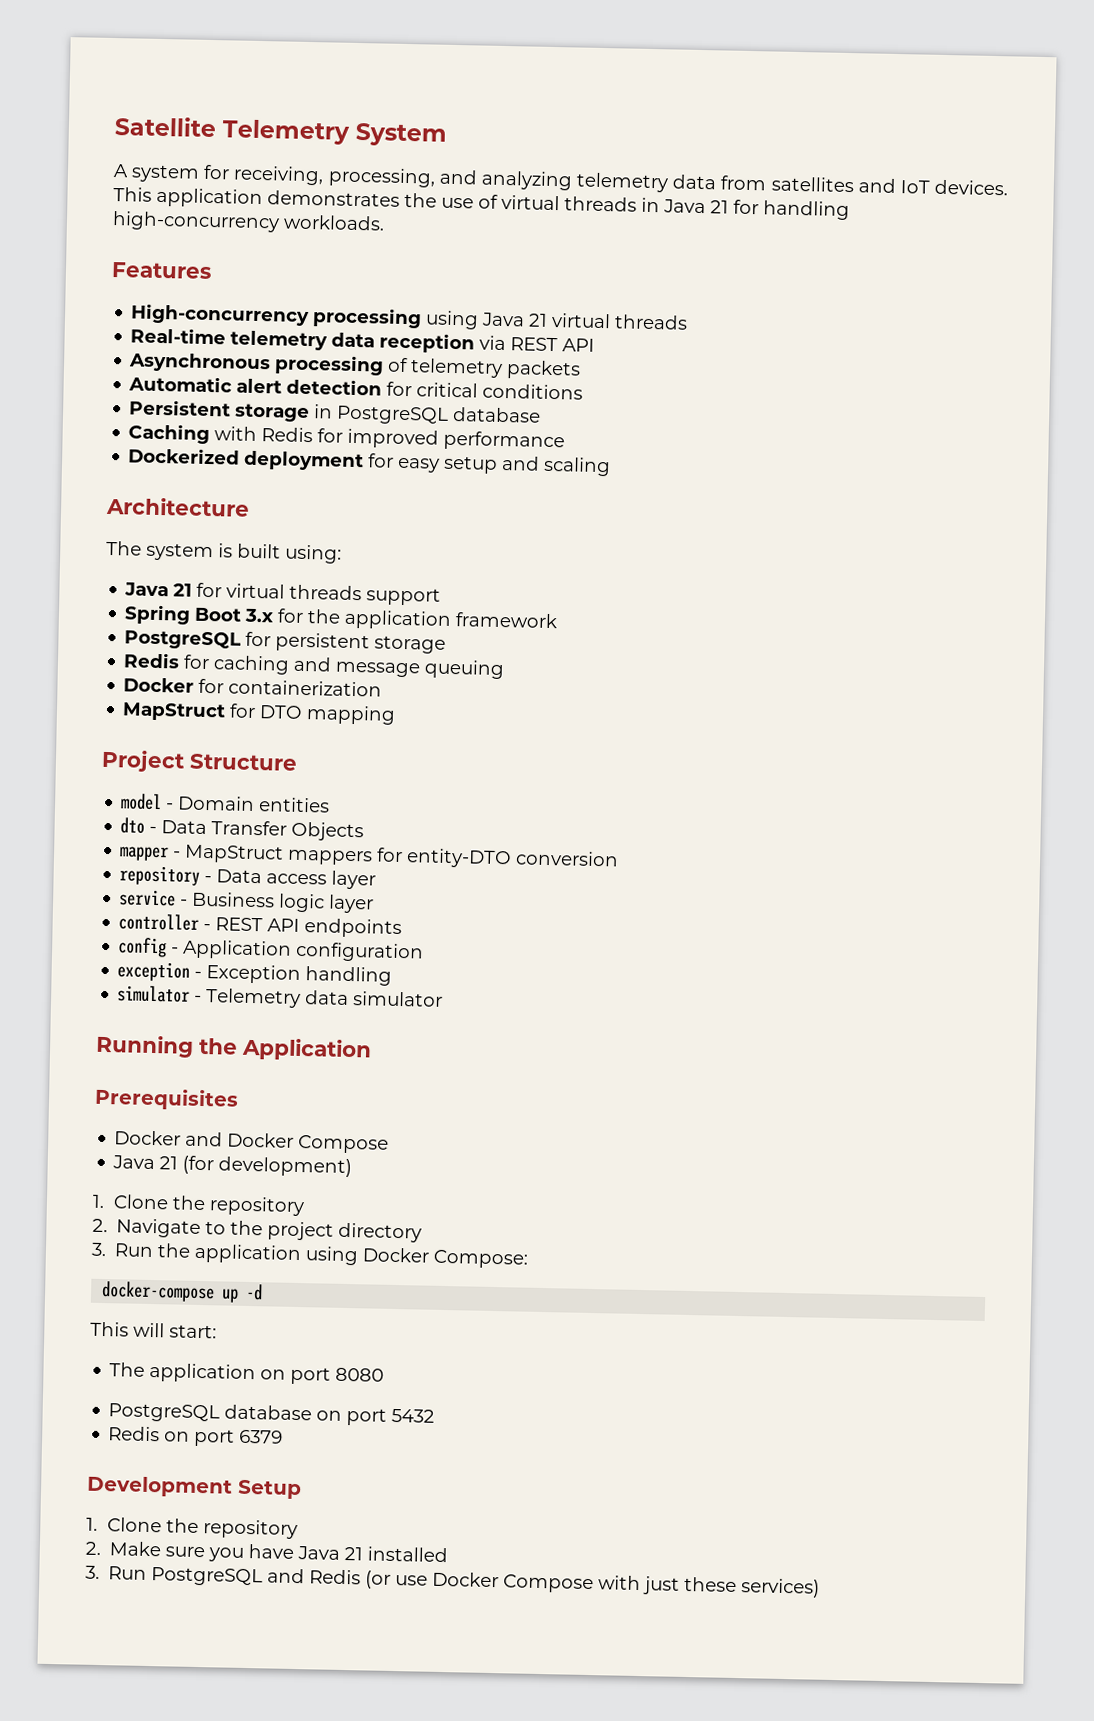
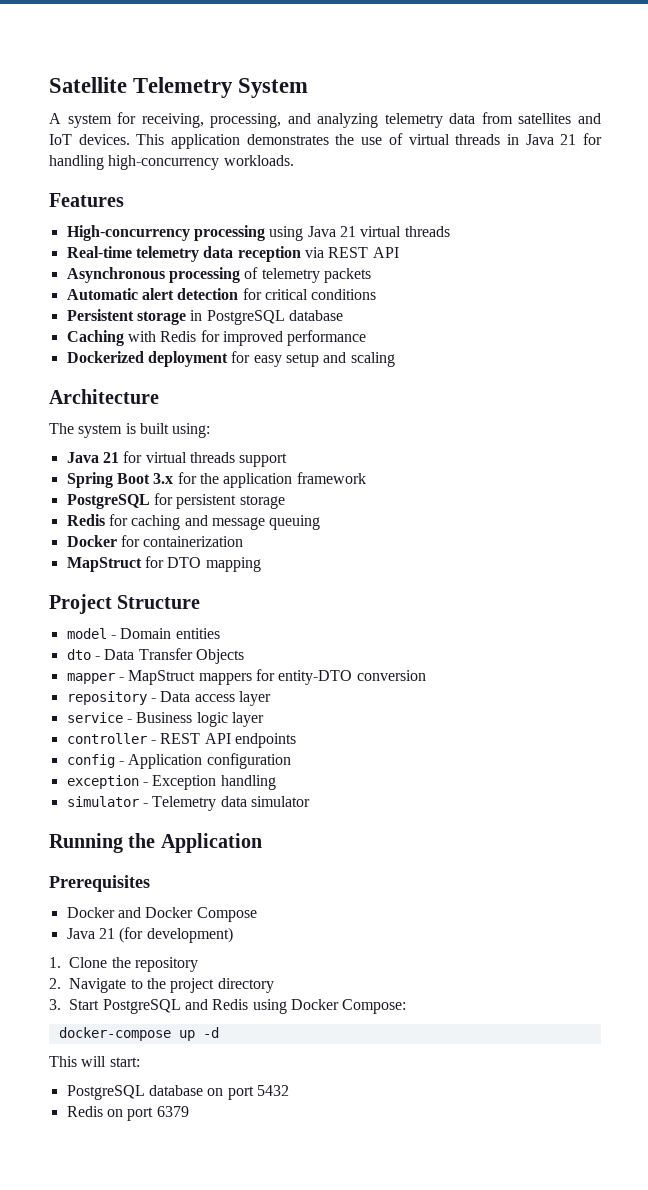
[114,1243,303,1265] Run the application -> [69,999,249,1014] Start PostgreSQL and Redis
[109,1362,385,1385] // The application on port 8080 -> (140, 1062) none
[86,1475,302,1500] [86,1517,299,1540] [85,1541,449,1563] [85,1565,821,1598] // Development Setup // 1. Clone the repository // 2. Make sure you have Java 21 installed // 3. Run PostgreSQL and Redis (or use Docker Compose with just these services) -> (189, 1111) none

